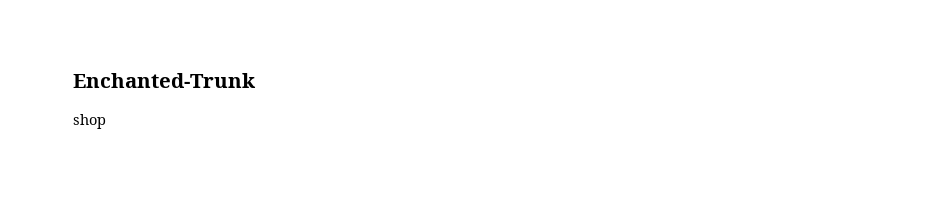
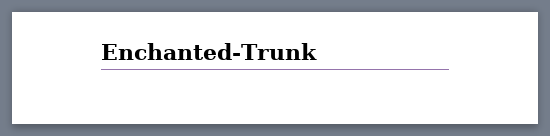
[73,114,106,129] // shop -> (317, 51) none

